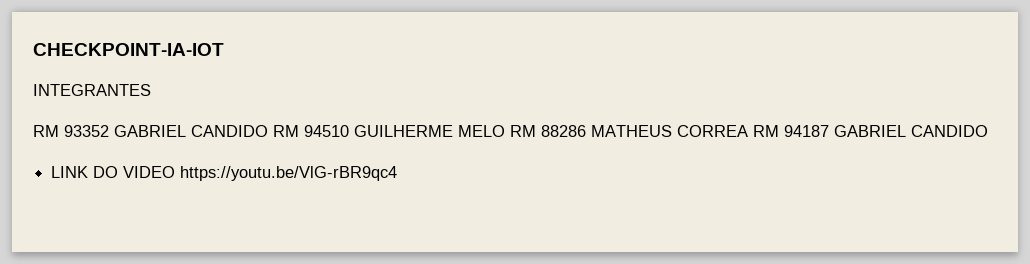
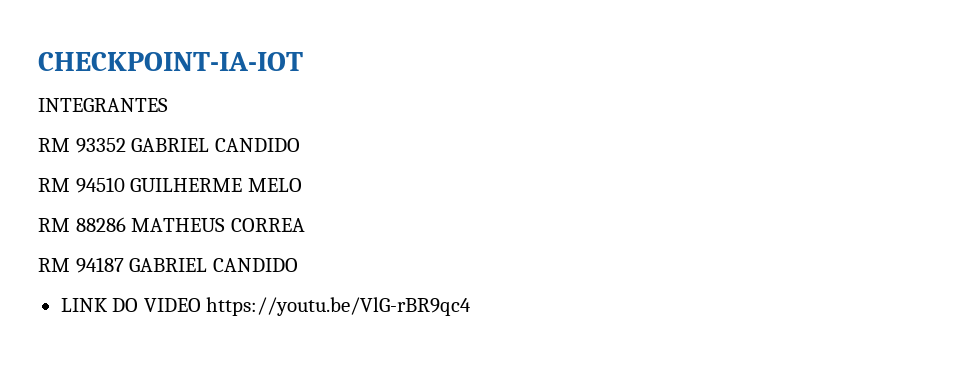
(268, 131) none -> (300, 145) //
(505, 131) none -> (302, 185) //
(748, 131) none -> (305, 225) //

